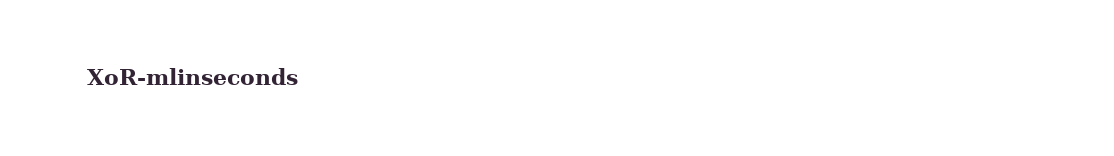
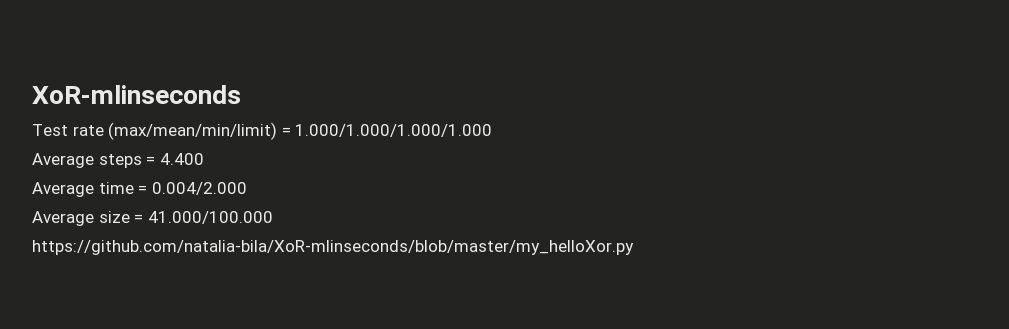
(298, 76) none -> [32,122,493,140] [32,153,204,168] [32,182,247,197] [32,211,273,226] [32,240,634,255] // Test rate (max/mean/min/limit) = 1.000/1.000/1.000/1.000 // Average steps = 4.400 // Average time = 0.004/2.000 // Average size = 41.000/100.000 // https://github.com/natalia-bila/XoR-mlinseconds/blob/master/my_helloXor.py

